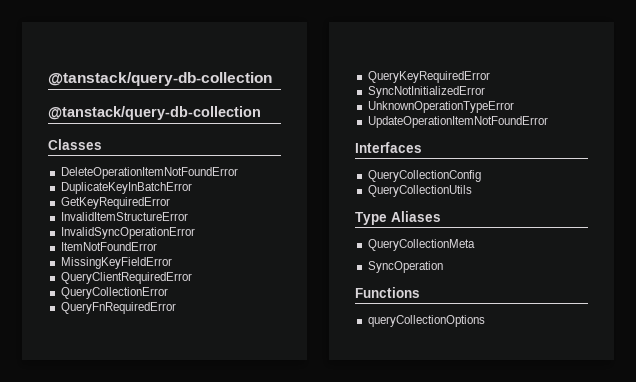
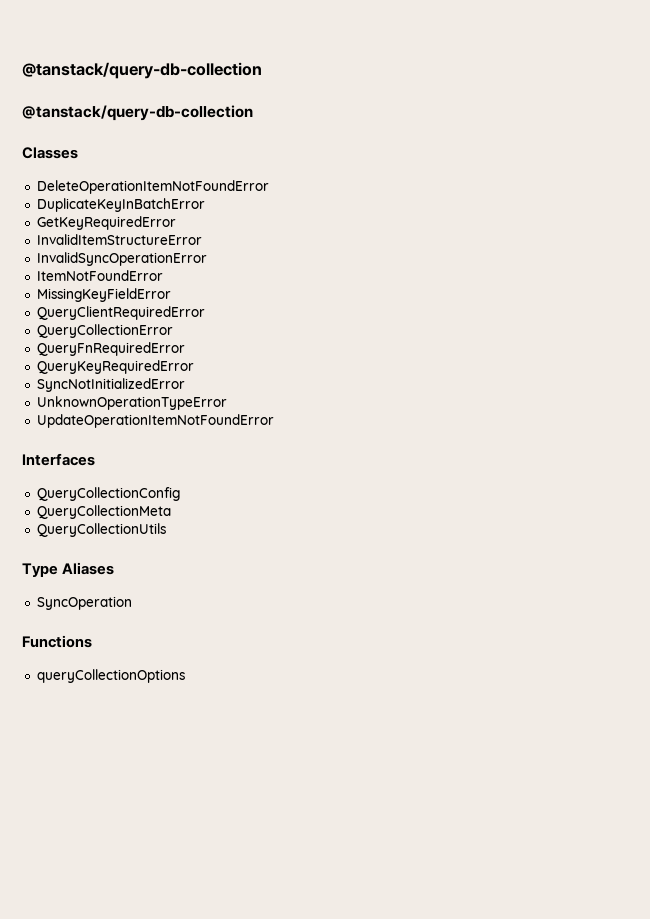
(481, 176) none -> [36,505,171,519] // QueryCollectionMeta
[367,239,475,251] // QueryCollectionMeta -> (115, 568) none

